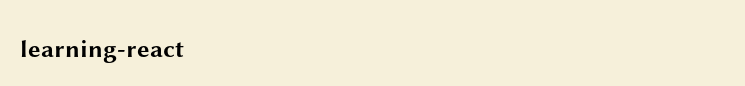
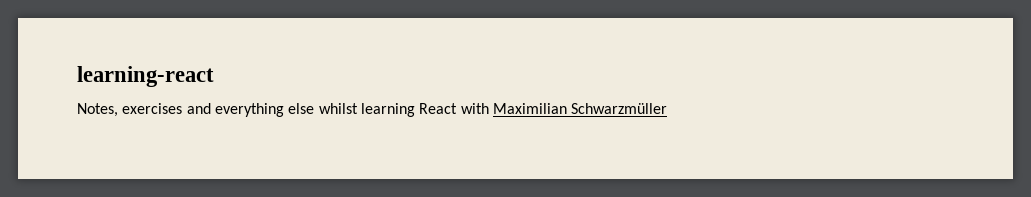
(184, 51) none -> [77,103,668,117] // Notes, exercises and everything else whilst learning React with Maximilian Schwarzmüller

